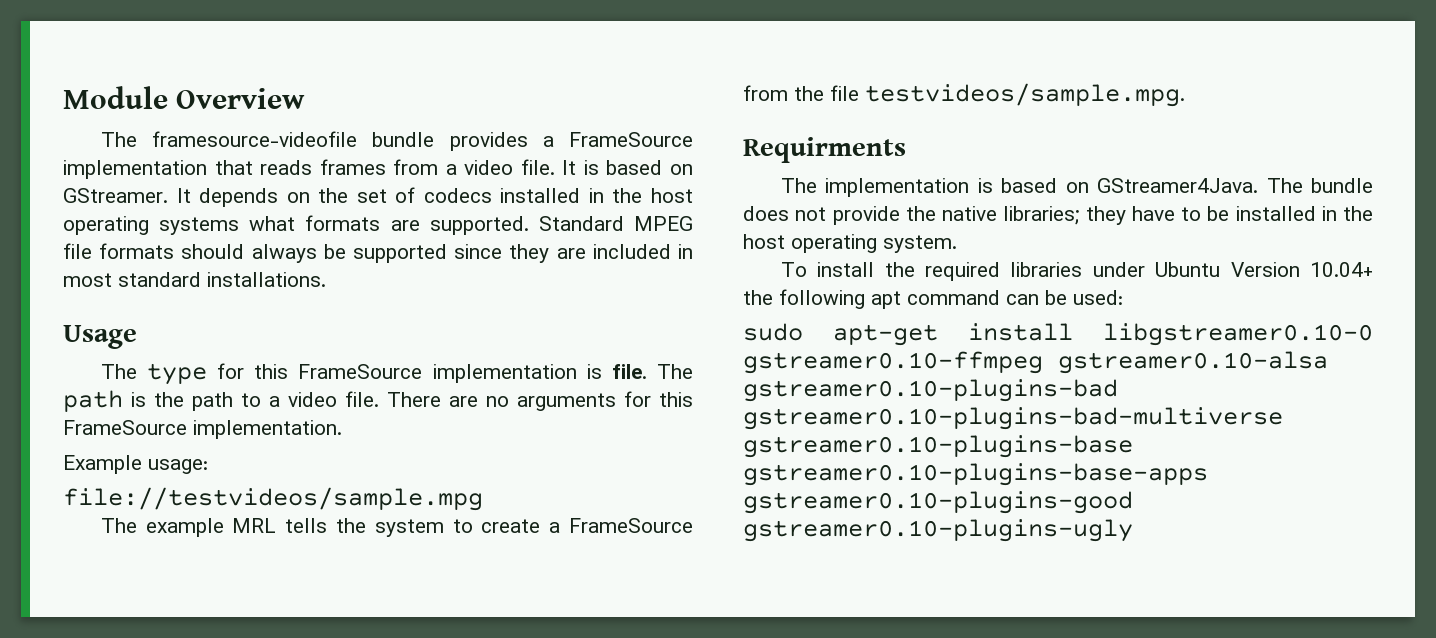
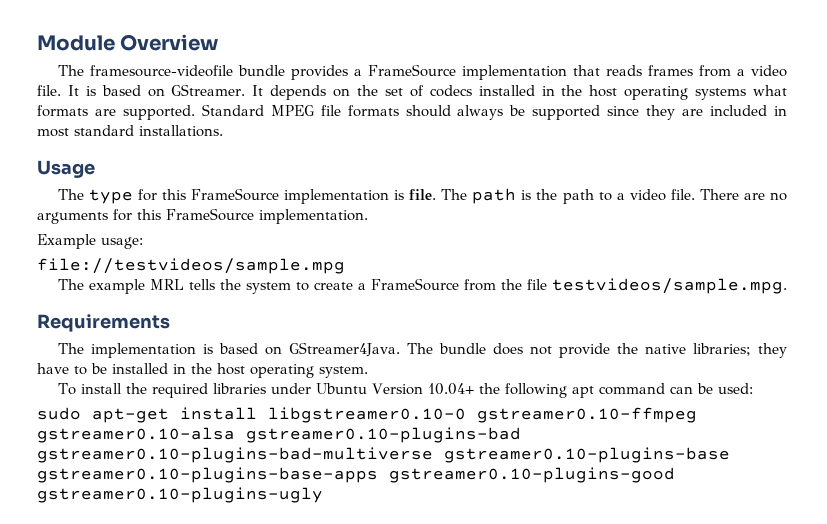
[743,137,906,163] Requirments -> [37,314,170,332] Requirements

